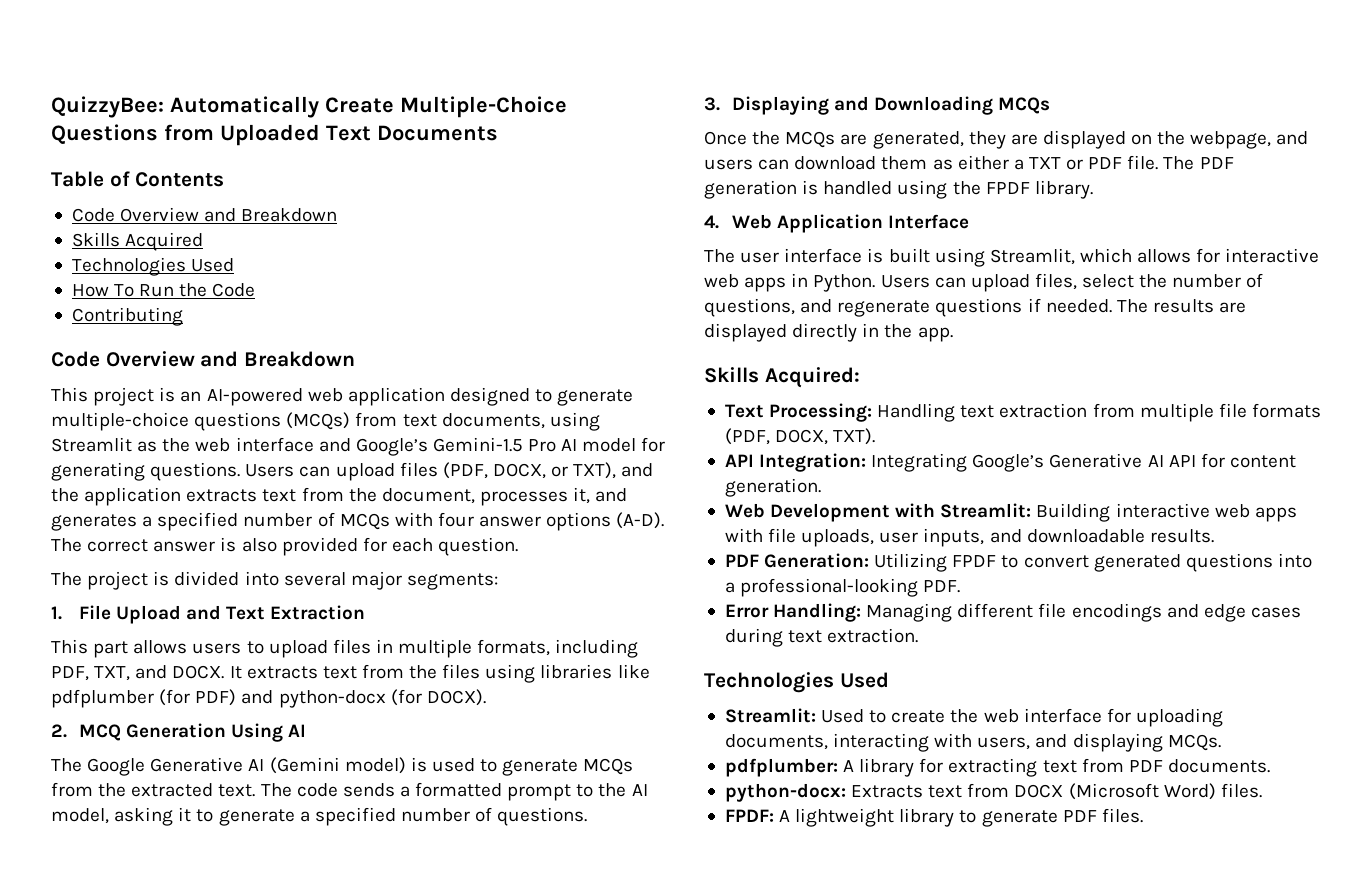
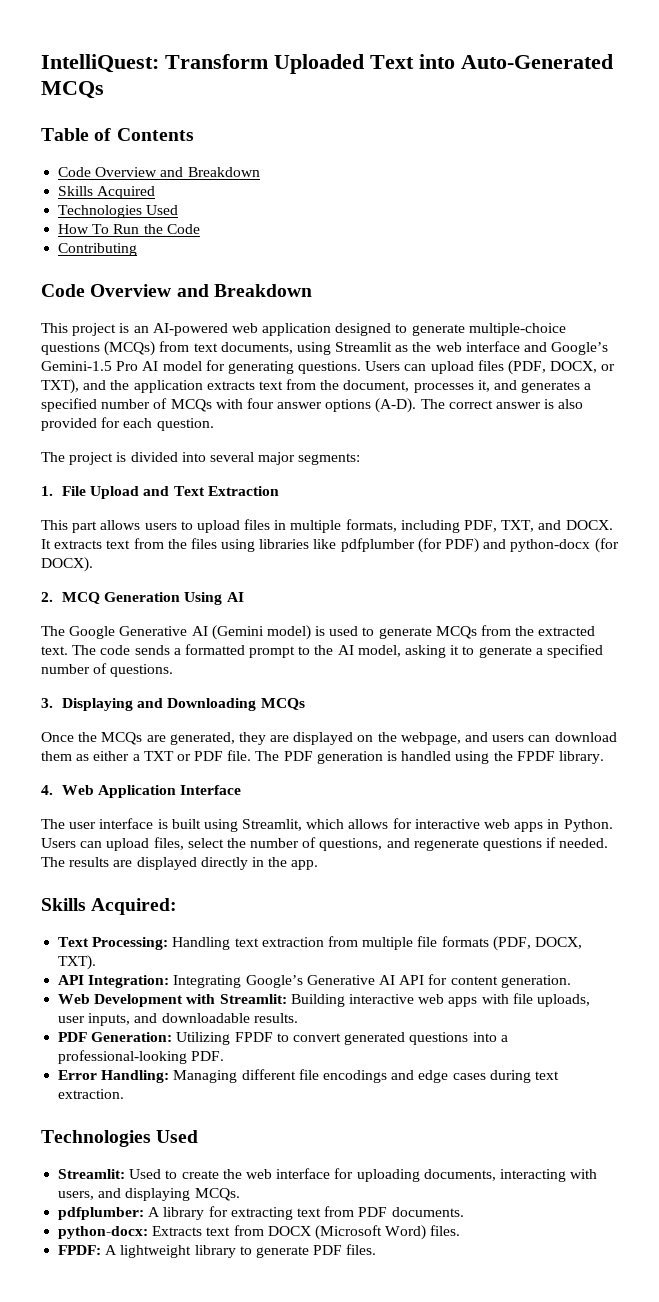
[51,96,567,118] [51,124,498,146] QuizzyBee: Automatically Create Multiple-Choice Questions from Uploaded Text Documents -> [41,54,613,74] [41,81,104,99] IntelliQuest: Transform Uploaded Text into Auto-Generated MCQs

